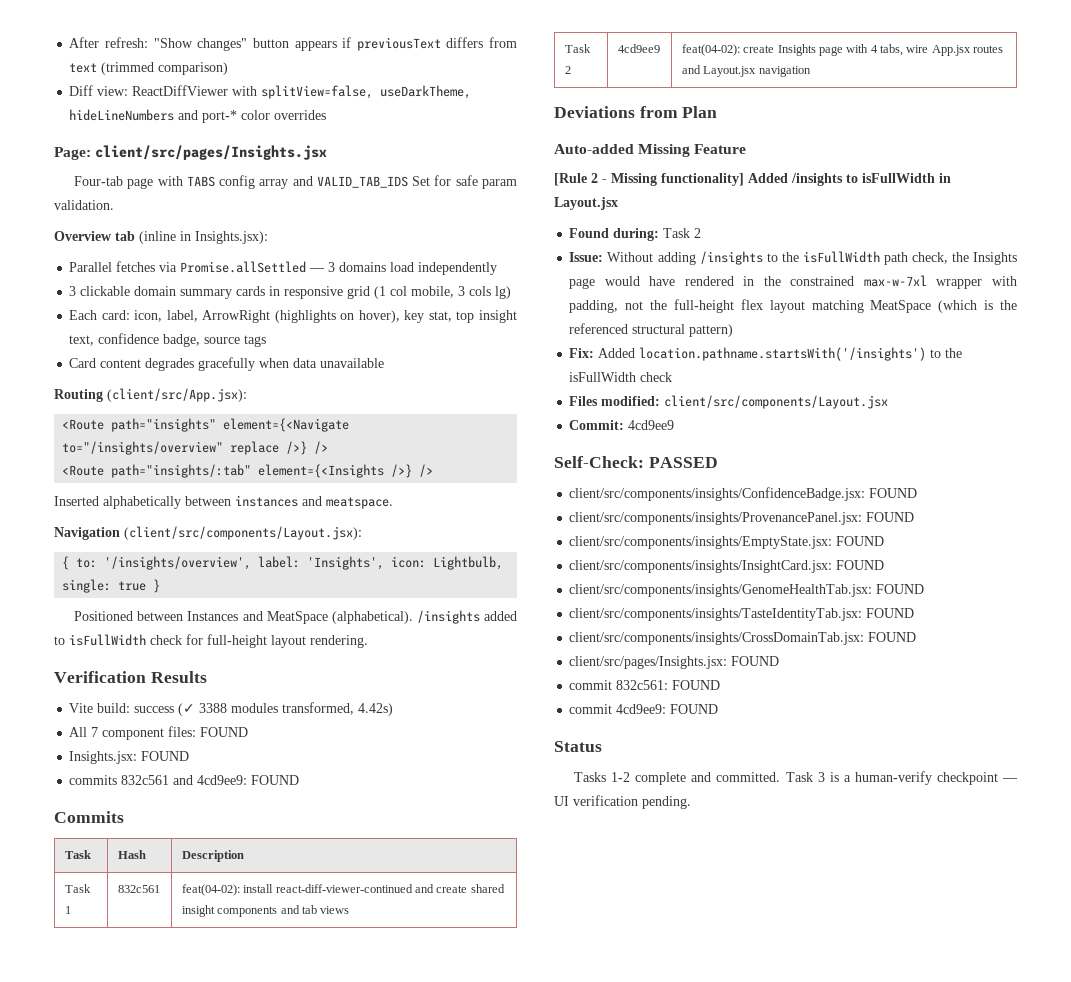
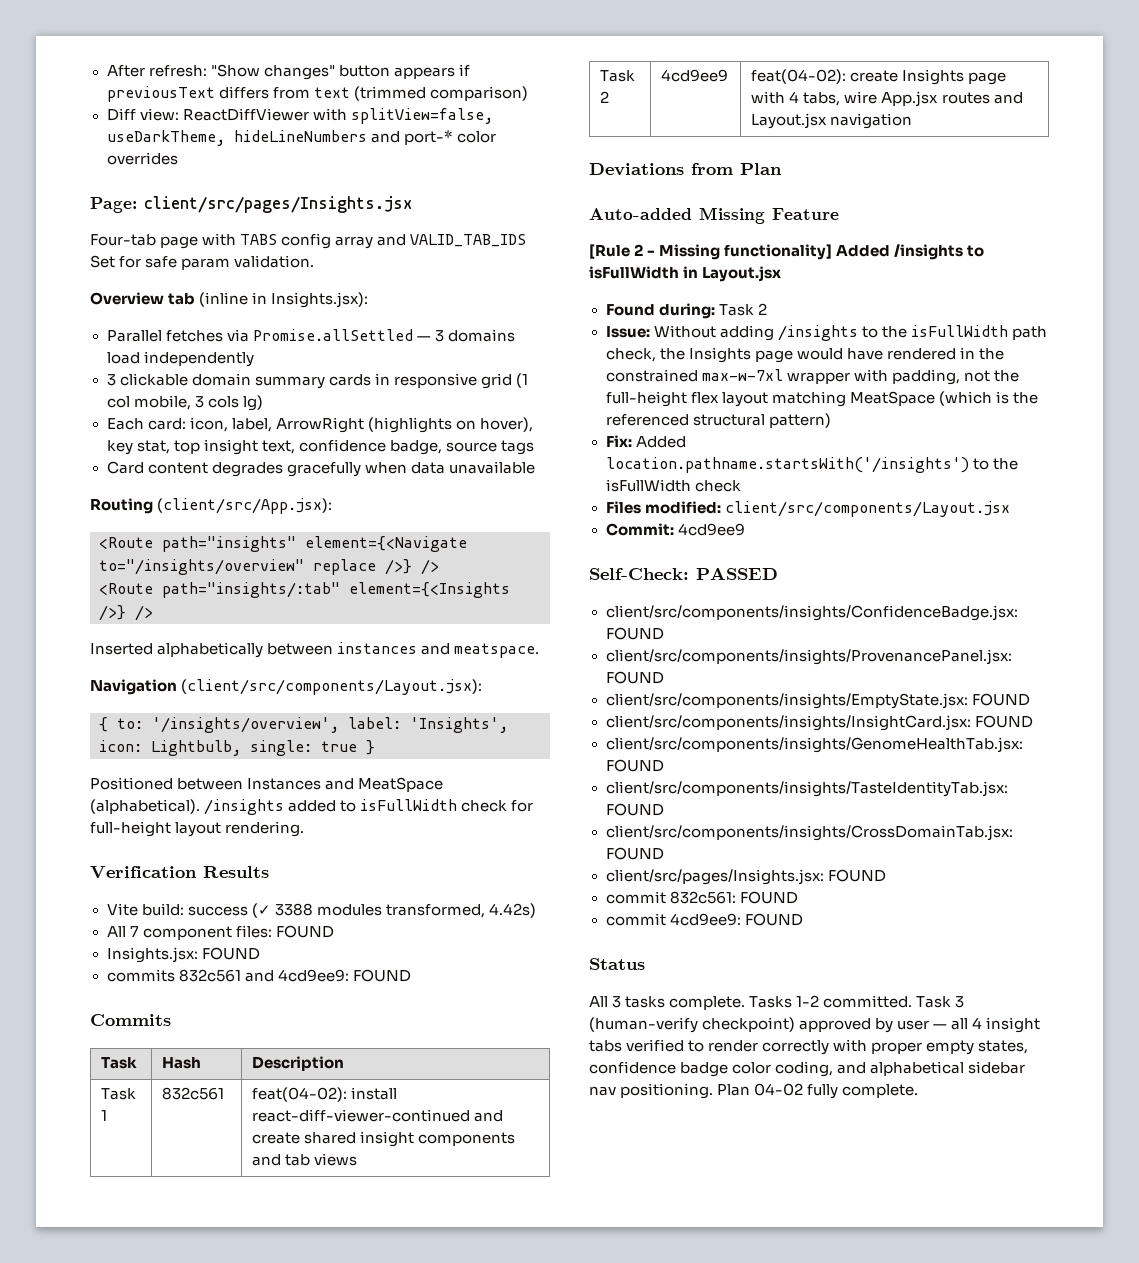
[574,771,1018,785] [554,795,691,809] Tasks 1-2 complete and committed. Task 3 is a human-verify checkpoint — UI verification pending. -> [589,995,965,1010] [589,1017,1041,1033] [589,1039,1029,1055] [589,1061,1026,1077] [589,1083,919,1099] All 3 tasks complete. Tasks 1-2 committed. Task 3 (human-verify checkpoint) approved by user — all 4 insight tabs verified to render correctly with proper empty states, confidence badge color coding, and alphabetical sidebar nav positioning. Plan 04-02 fully complete.

